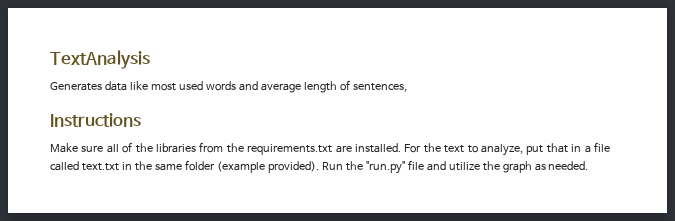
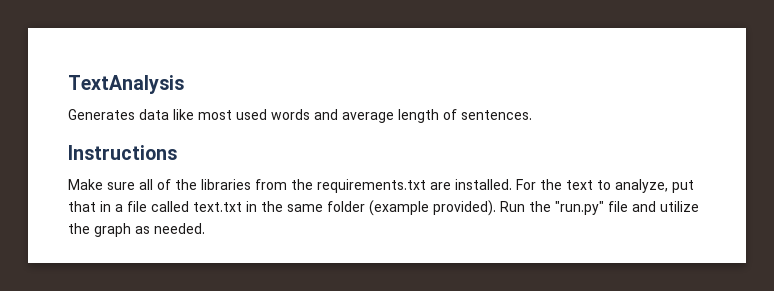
[352,83,407,92] sentences, -> [461,110,532,120] sentences.

